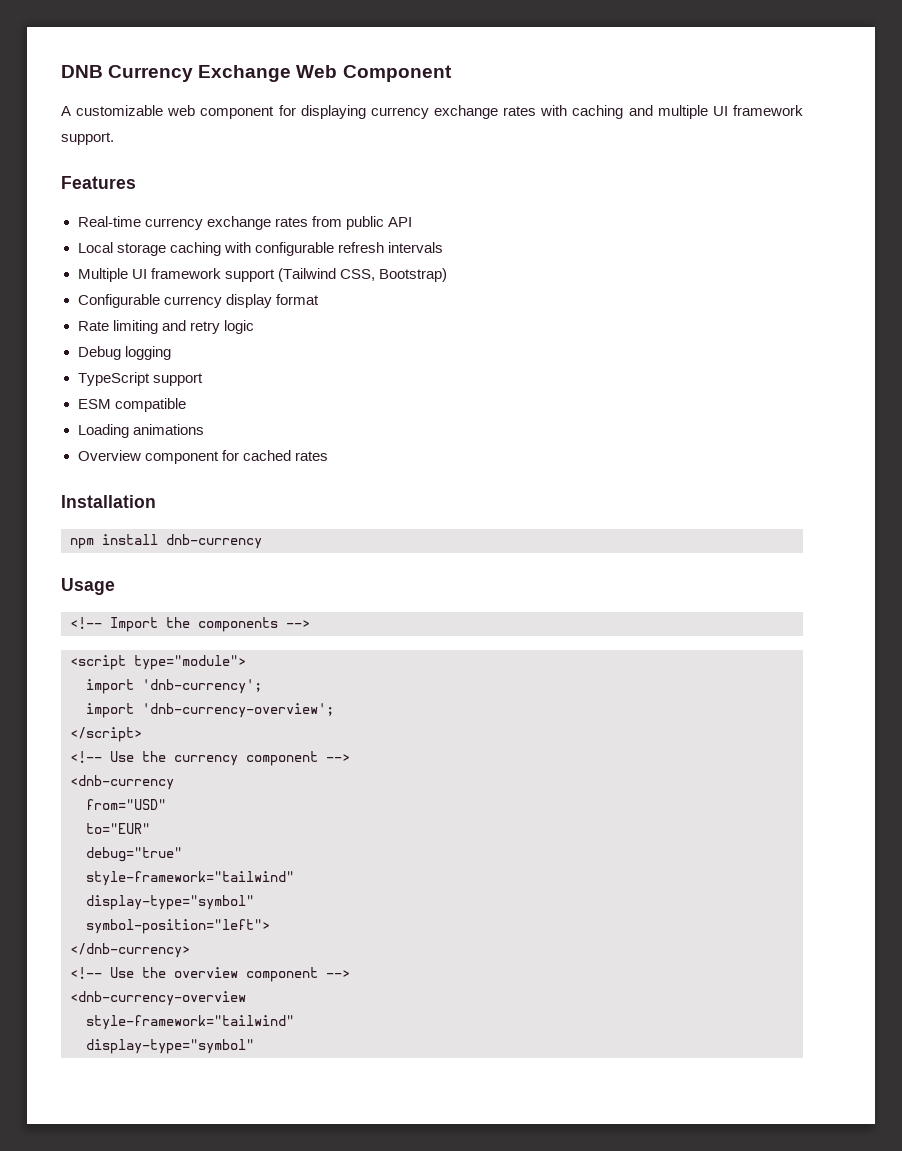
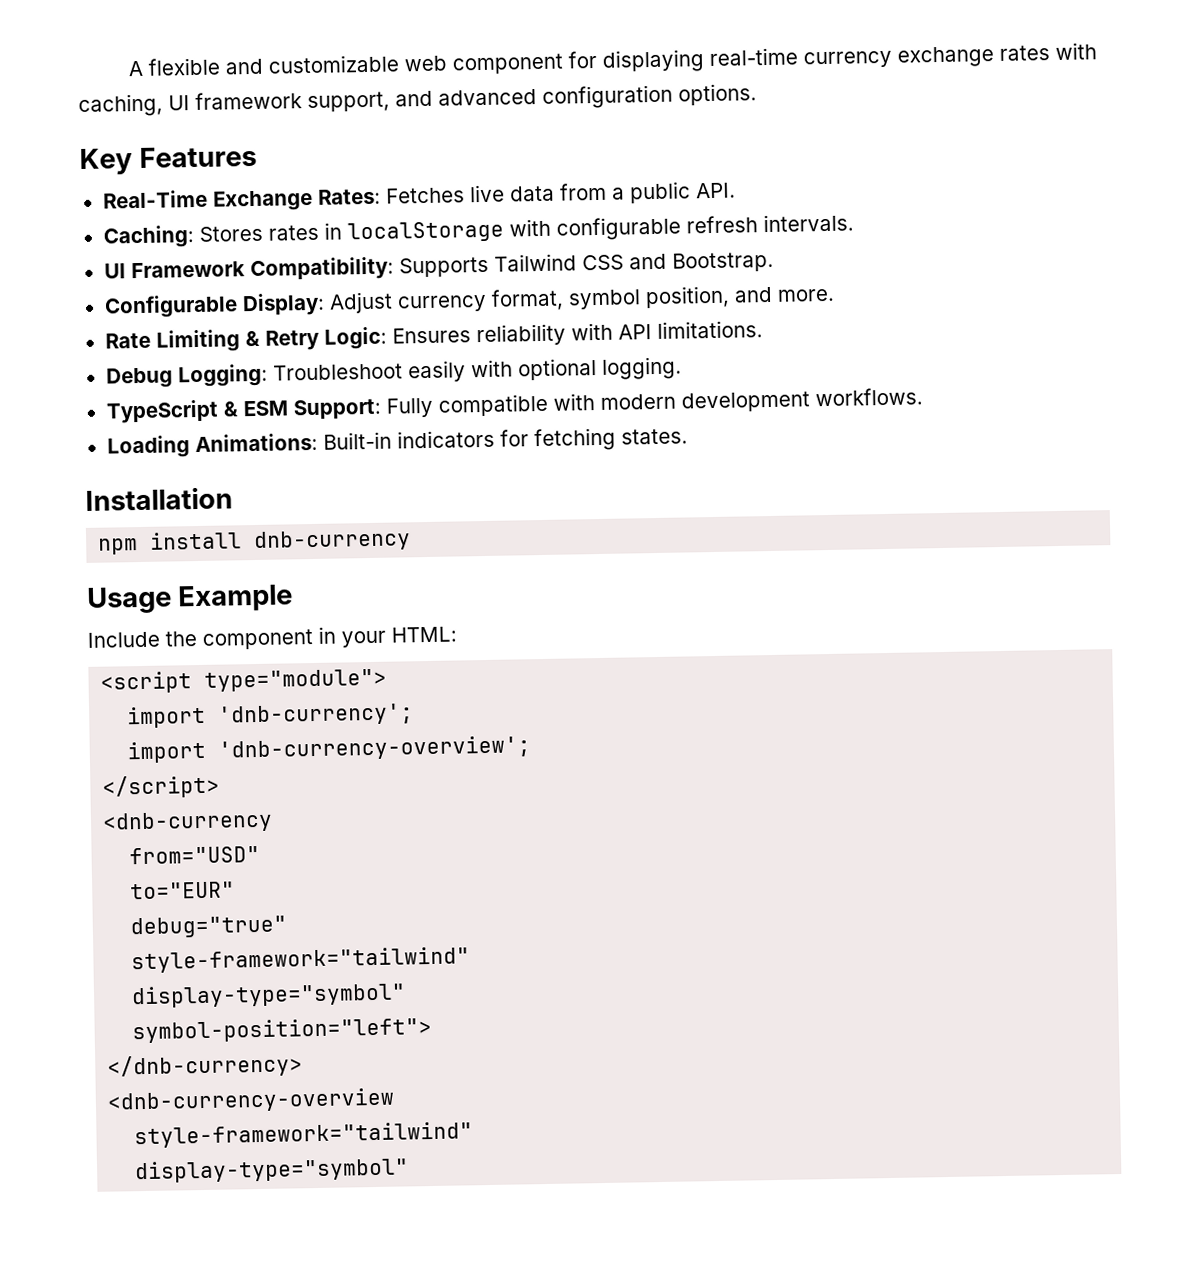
[61,65,452,82] [61,106,71,116] DNB Currency Exchange Web Component // A -> [127,57,263,77] A flexible and
(366, 112) none -> [708,47,798,67] real-time
[572,105,803,119] [61,132,114,145] [61,176,136,189] [77,216,412,230] [77,242,443,256] [77,268,447,282] [77,294,319,308] [77,320,254,334] [77,346,171,360] [77,372,203,386] [77,398,186,412] [77,424,204,438] [77,450,328,464] caching and multiple UI framework support. // Features // Real-time currency exchange rates from public API // Local storage caching with configurable refresh intervals // Multiple UI framework support (Tailwind CSS, Bootstrap) // Configurable currency display format // Rate limiting and retry logic // Debug logging // TypeScript support // ESM compatible // Loading animations // Overview component for cached rates -> [78,83,757,118] [79,145,258,176] [102,181,736,212] [102,213,854,249] [103,251,774,282] [103,285,835,319] [104,320,763,353] [105,356,682,389] [105,387,923,424] [106,427,688,459] caching, UI framework support, and advanced configuration options. // Key Features // Real-Time Exchange Rates: Fetches live data from a public API. // Caching: Stores rates in localStorage with configurable refresh intervals. // UI Framework Compatibility: Supports Tailwind CSS and Bootstrap. // Configurable Display: Adjust currency format, symbol position, and more. // Rate Limiting & Retry Logic: Ensures reliability with API limitations. // Debug Logging: Troubleshoot easily with optional logging. // TypeScript & ESM Support: Fully compatible with modern development workflows. // Loading Animations: Built-in indicators for fetching states.
[70,617,310,632] // <!-- Import the components --> -> [177,584,294,613] [87,626,457,650] Example // Include the component in your HTML:
[70,751,350,766] // <!-- Use the currency component --> -> (221, 786) none
[70,967,350,982] // <!-- Use the overview component --> -> (304, 1066) none

